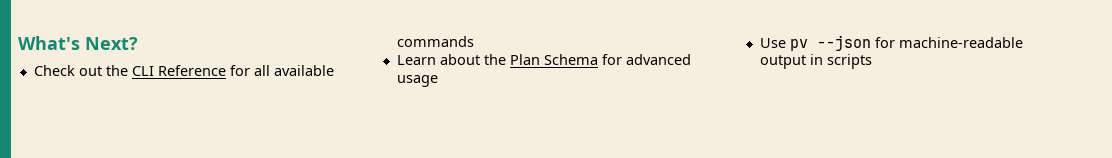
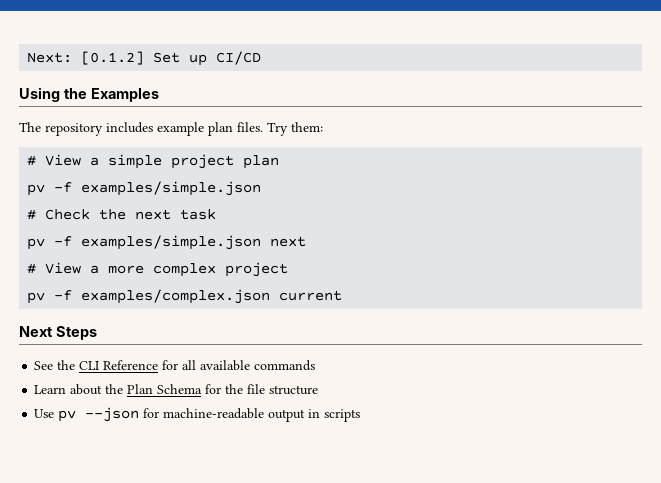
[18,36,138,50] [33,65,102,76] What's Next? // Check out -> [27,51,262,66] [19,87,159,102] [19,122,323,136] [27,154,280,169] [27,181,262,196] [27,209,217,220] [27,235,307,250] [27,262,289,277] [27,289,343,304] [19,326,97,340] [34,361,54,370] Next: [0.1.2] Set up CI/CD // Using the Examples // The repository includes example plan files. Try them: // # View a simple project plan // pv -f examples/simple.json // # Check the next task // pv -f examples/simple.json next // # View a more complex project // pv -f examples/complex.json current // Next Steps // See
[625,54,691,65] [396,75,438,87] advanced usage -> [225,384,319,395] the file structure

